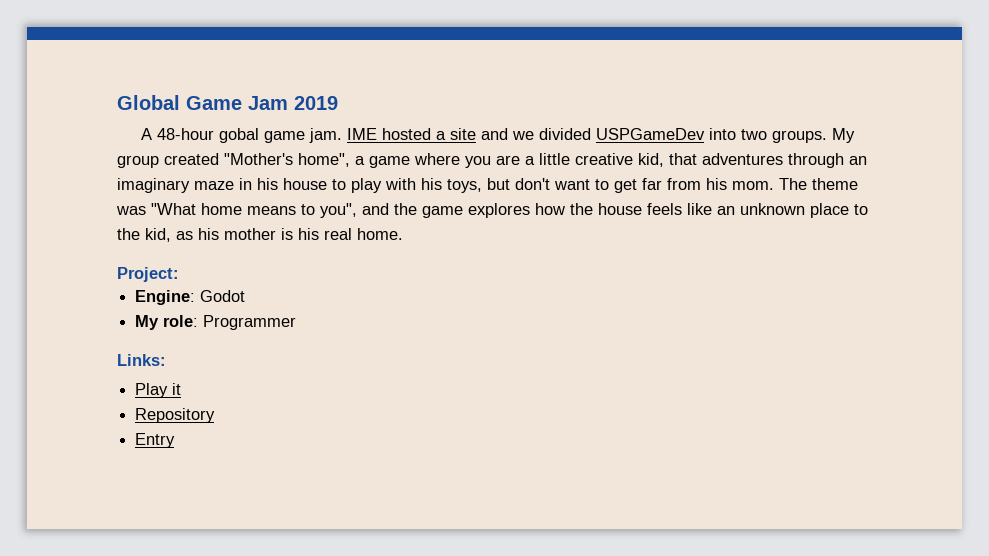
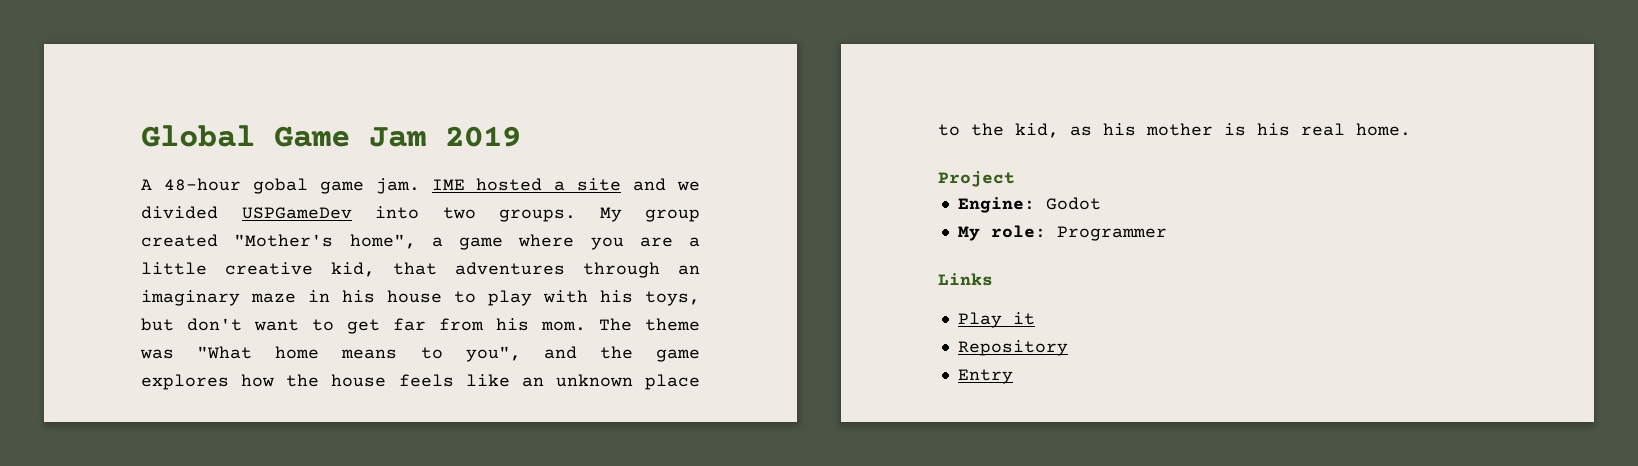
[117,267,179,282] Project: -> [938,171,1015,187] Project
[117,354,166,366] Links: -> [938,273,993,286] Links

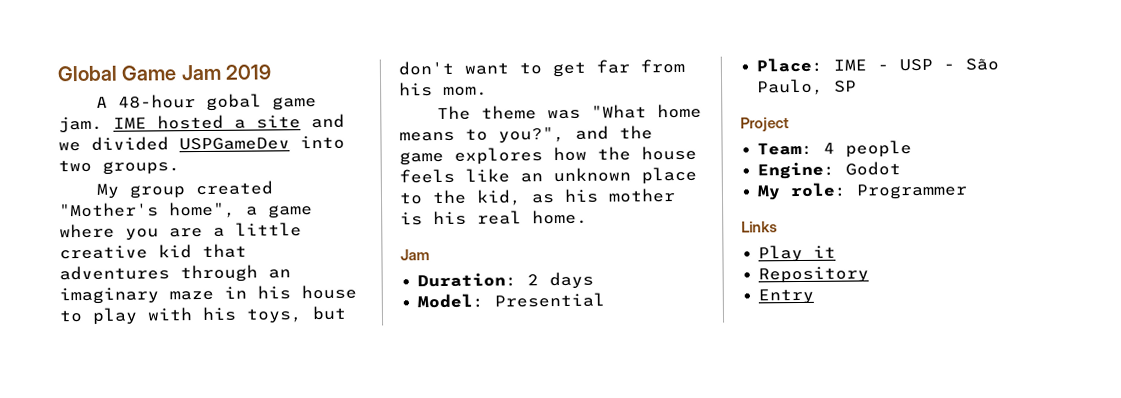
(576, 215) none -> (180, 168) //
[331,262,375,277] kid, -> [158,244,192,259] kid
(586, 326) none -> (488, 91) //
[465,346,521,362] you", -> [498,126,565,144] you?",
[938,171,1015,187] Project -> [400,249,430,261] [417,271,595,290] [417,292,606,309] [756,57,1000,73] [757,78,858,96] [740,117,789,132] [757,140,913,158] Jam // Duration: 2 days // Model: Presential // Place: IME - USP - São Paulo, SP // Project // Team: 4 people

